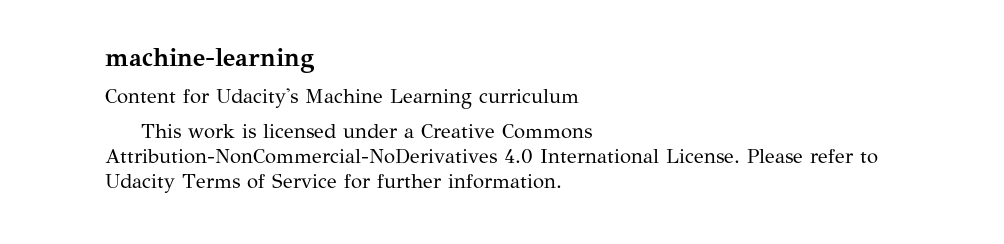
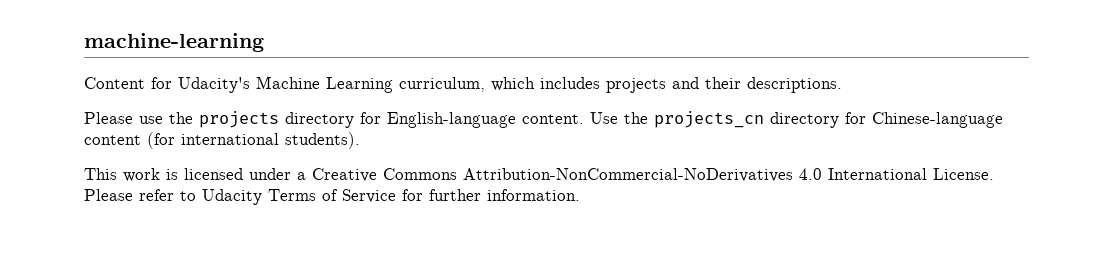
[479,89,579,103] curriculum -> [399,77,842,93] [84,111,1003,128] [84,132,360,149] curriculum, which includes projects and their descriptions. // Please use the projects directory for English-language content. Use the projects_cn directory for Chinese-language content (for international students).

